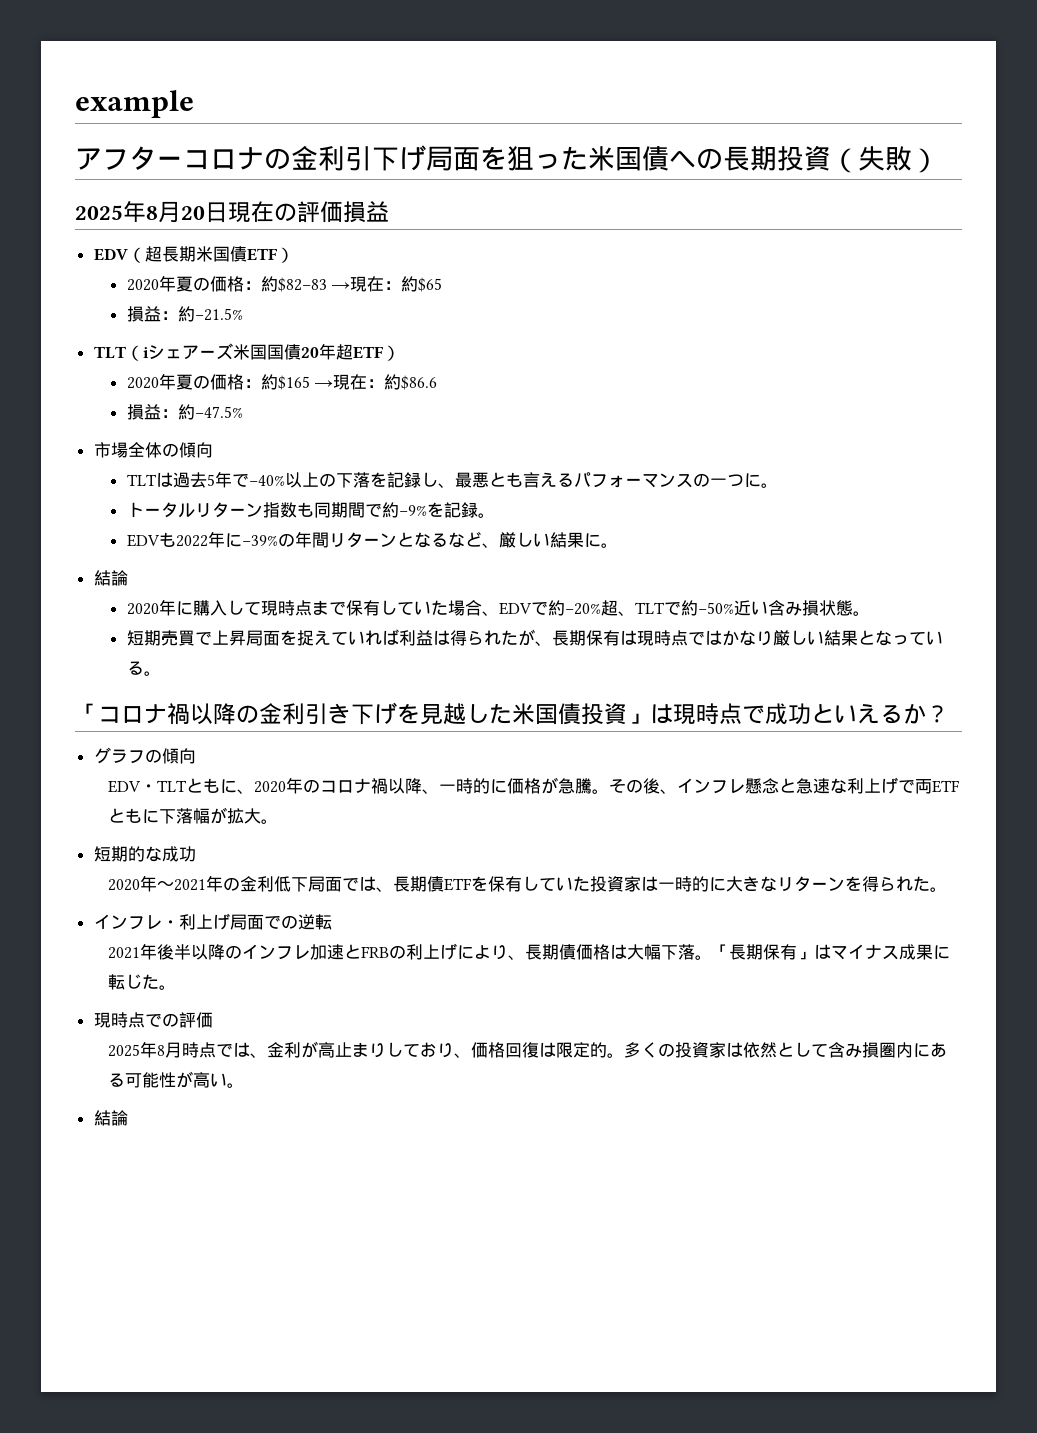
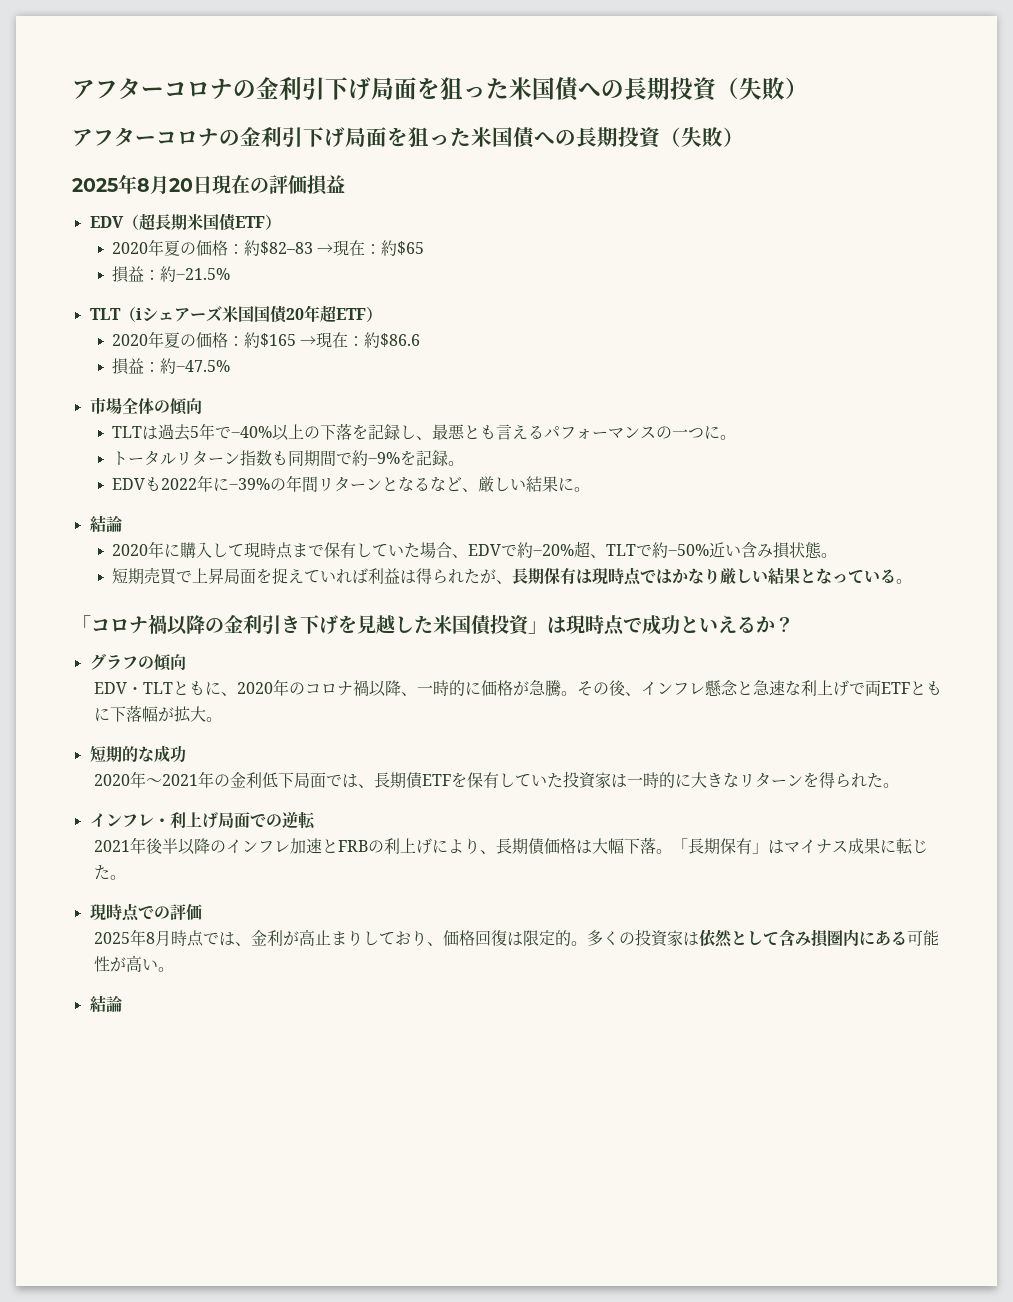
[75,90,194,118] example -> [72,76,808,102] アフターコロナの金利引下げ局面を狙った米国債への長期投資（失敗）

